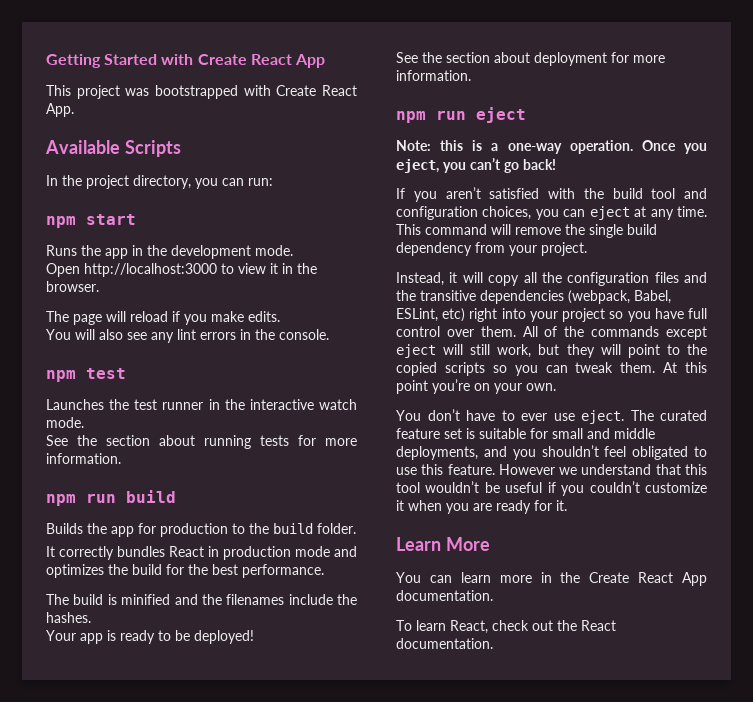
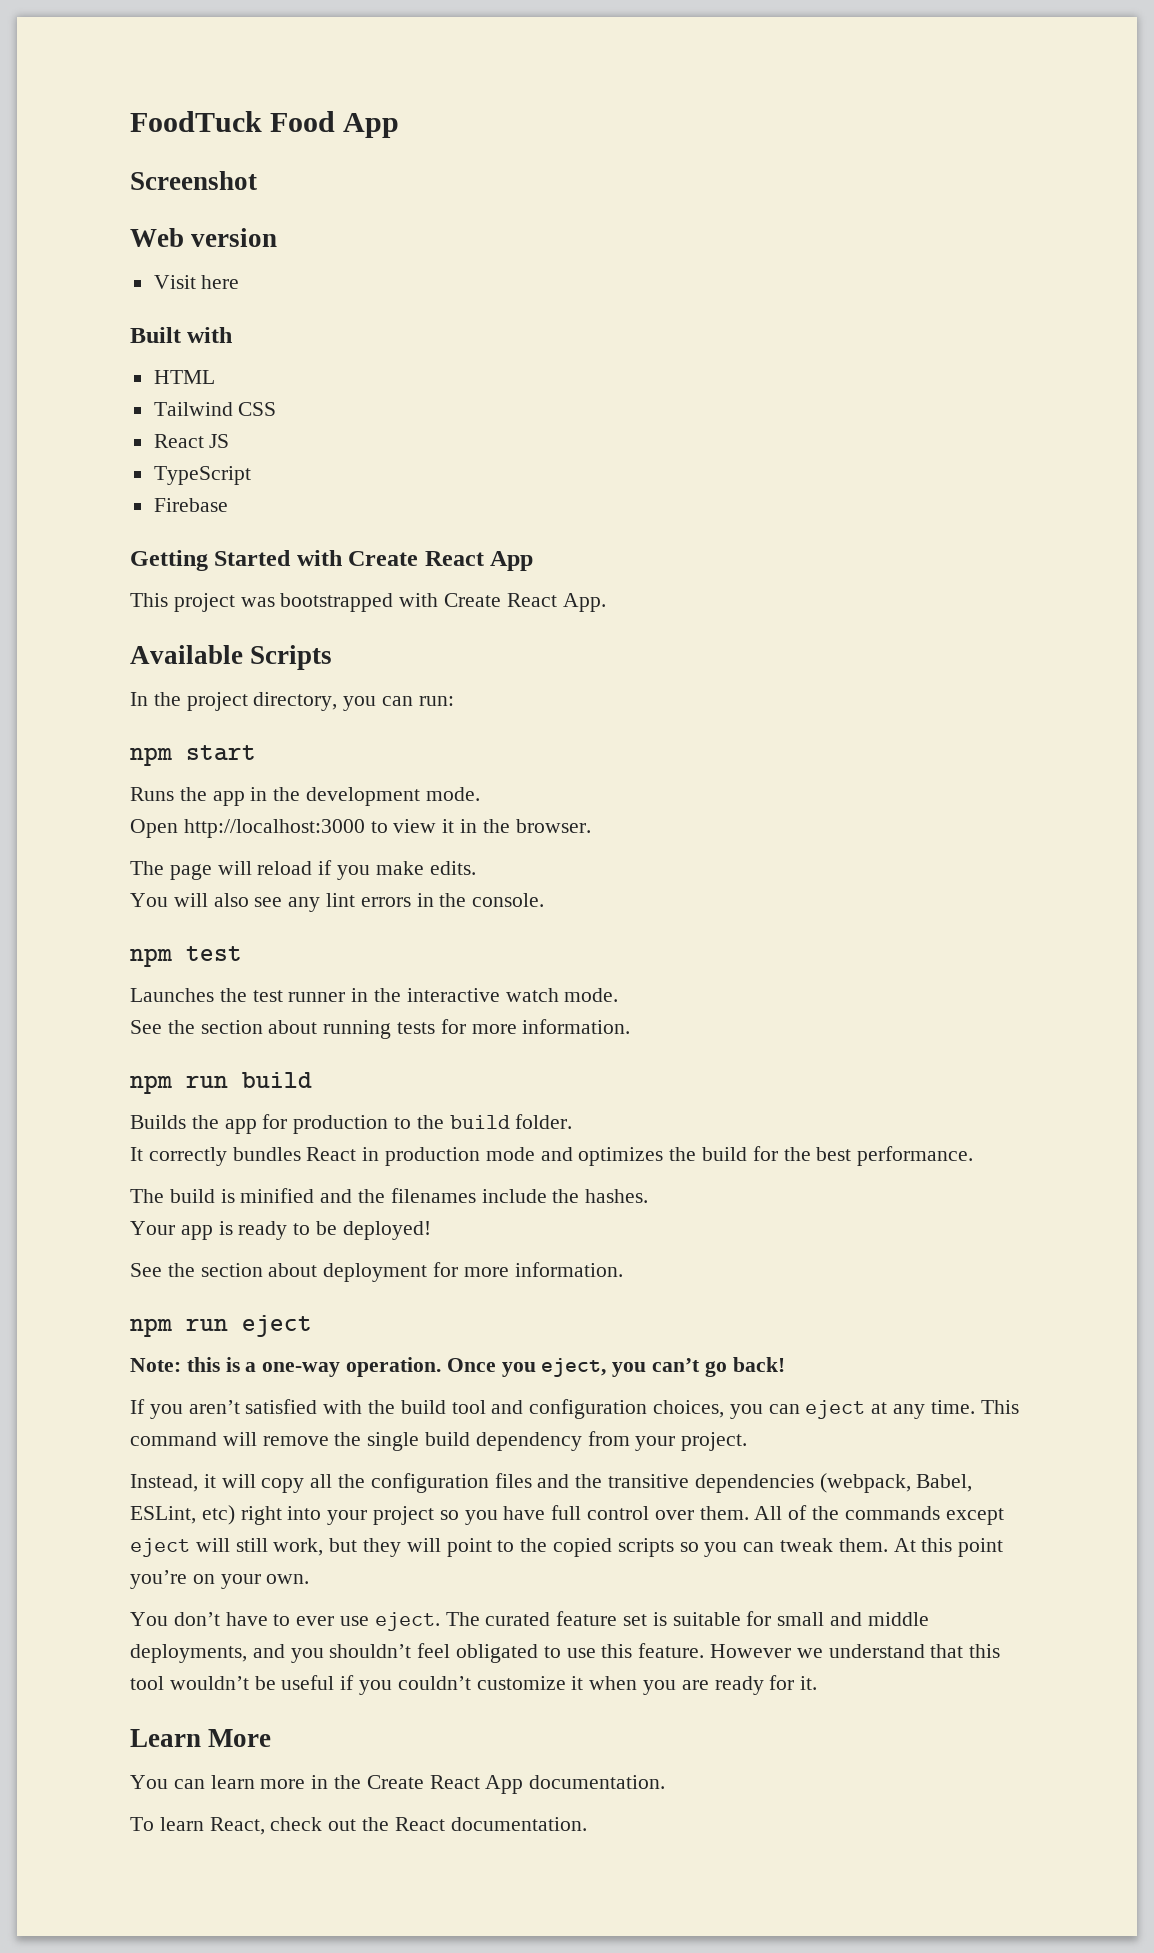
(46, 61) none -> [130,111,400,138] [130,171,257,190] [130,228,278,247] [153,275,240,289] [130,327,233,343] [153,370,215,384] [153,402,277,416] [153,434,230,448] [153,466,251,485] [153,498,228,512] FoodTuck Food App // Screenshot // Web version // Visit here // Built with // HTML // Tailwind CSS // React JS // TypeScript // Firebase //

